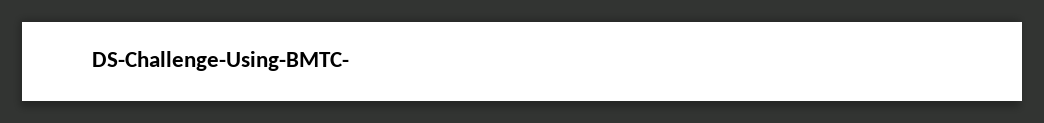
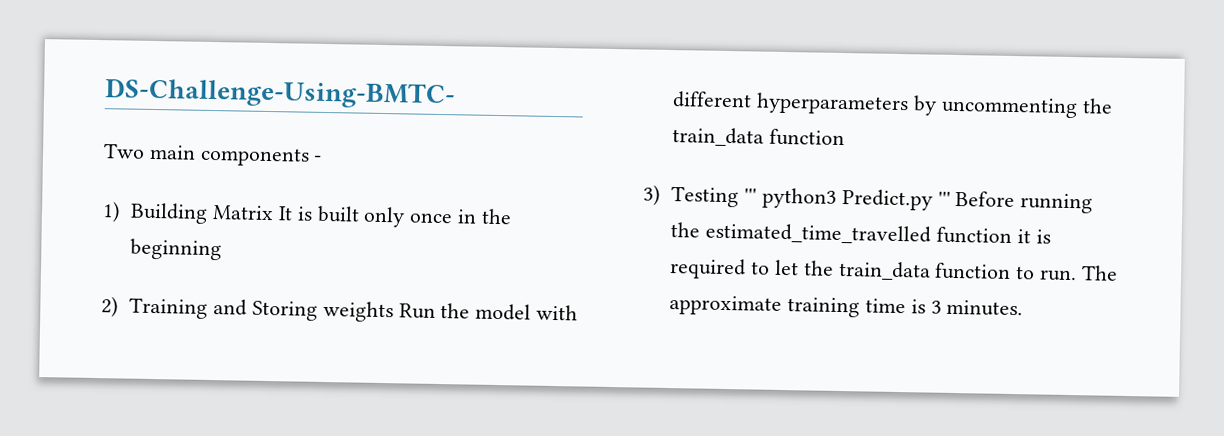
(349, 61) none -> [103,143,323,167] [102,201,512,228] [130,238,223,261] [101,296,578,323] [672,91,1113,119] [672,127,846,147] [643,184,1094,214] [670,222,1051,245] [669,258,1118,282] [669,295,1024,318] // Two main components - // 1) Building Matrix It is built only once in the beginning // 2) Training and Storing weights Run the model with different hyperparameters by uncommenting the train_data function // 3) Testing ''' python3 Predict.py ''' Before running the estimated_time_travelled function it is required to let the train_data function to run. The approximate training time is 3 minutes.

